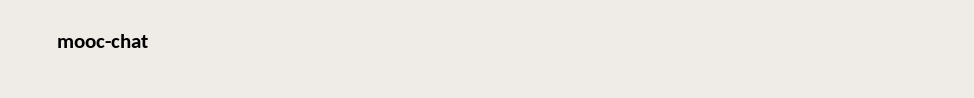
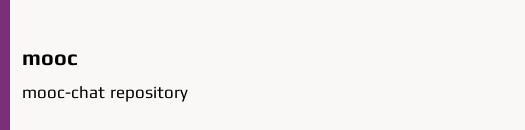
[57,34,148,48] mooc-chat -> [22,54,77,66] [22,86,188,102] mooc // mooc-chat repository

